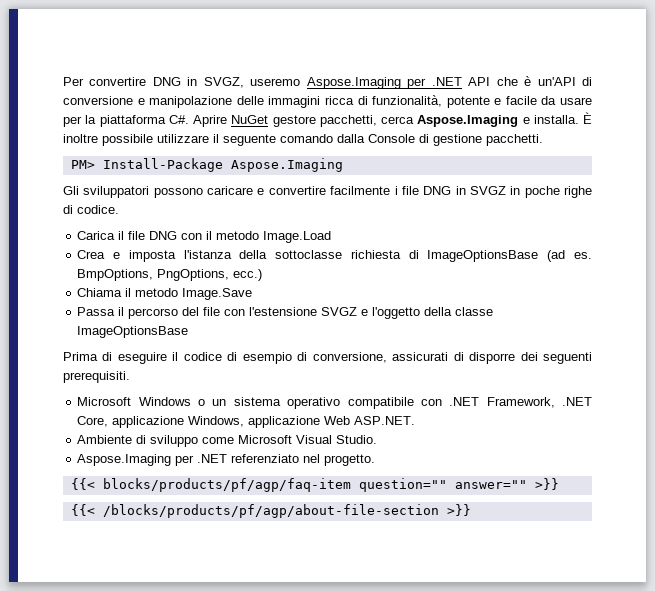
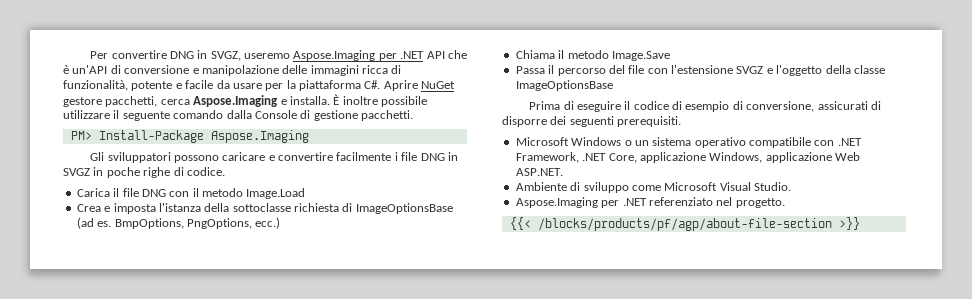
[70,478,559,492] // {{< blocks/products/pf/agp/faq-item question="" answer="" >}} -> (785, 203) none

